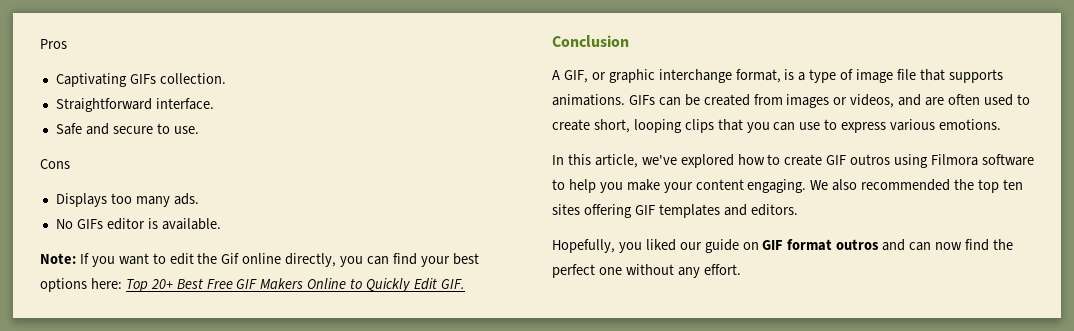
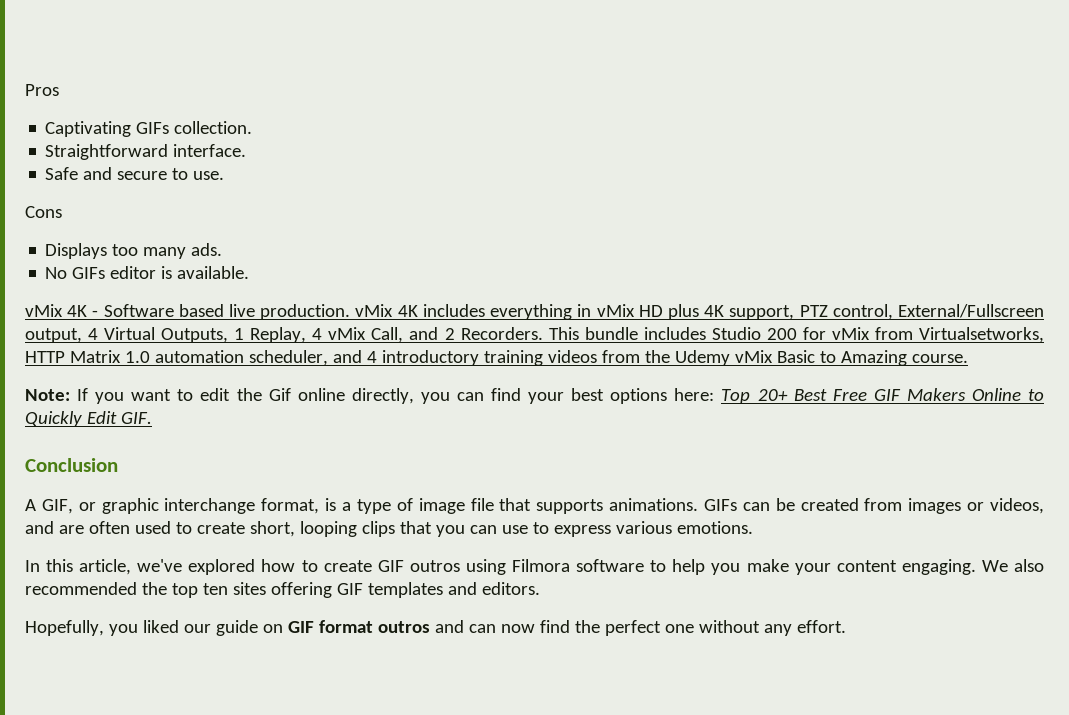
(221, 224) none -> [25,304,1044,320] [25,327,1044,343] [25,350,968,366] // vMix 4K - Software based live production. vMix 4K includes everything in vMix HD plus 4K support, PTZ control, External/Fullscreen output, 4 Virtual Outputs, 1 Replay, 4 vMix Call, and 2 Recorders. This bundle includes Studio 200 for vMix from Virtualsetworks, HTTP Matrix 1.0 automation scheduler, and 4 introductory training videos from the Udemy vMix Basic to Amazing course.

